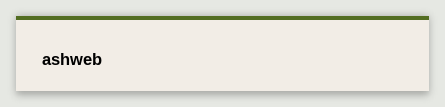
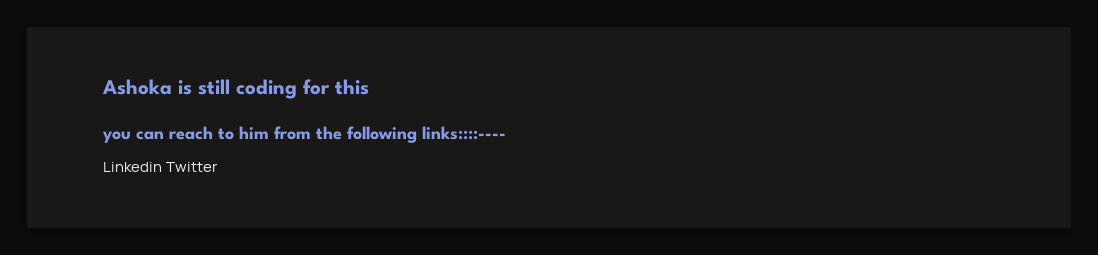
[42,53,102,65] ashweb -> [102,79,369,99] [102,126,506,143] [103,162,219,172] Ashoka is still coding for this // you can reach to him from the following links::::---- // Linkedin Twitter

